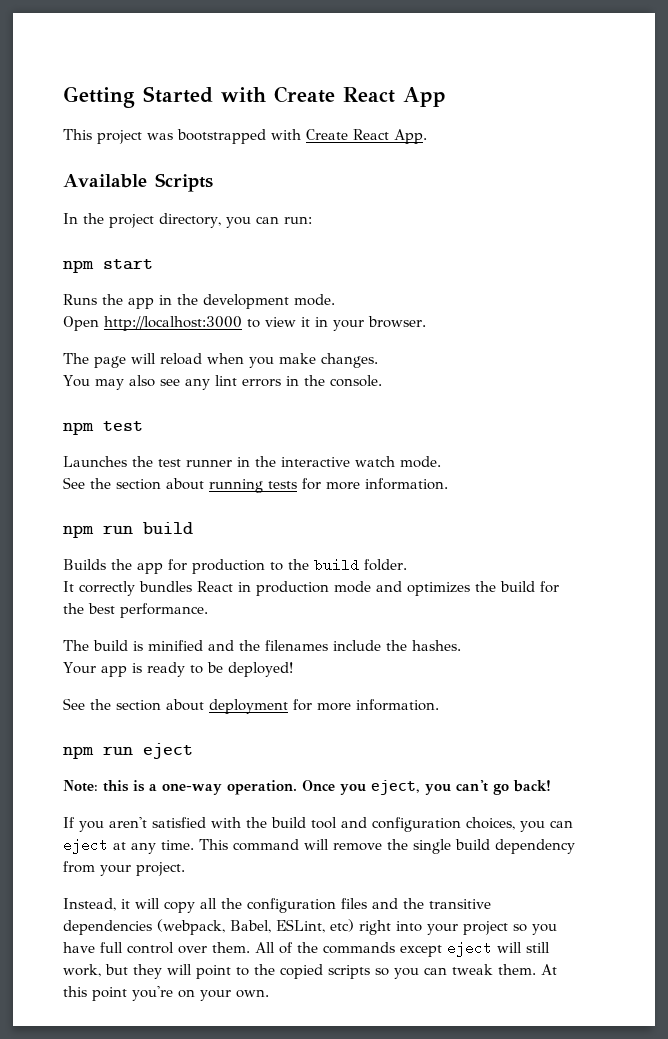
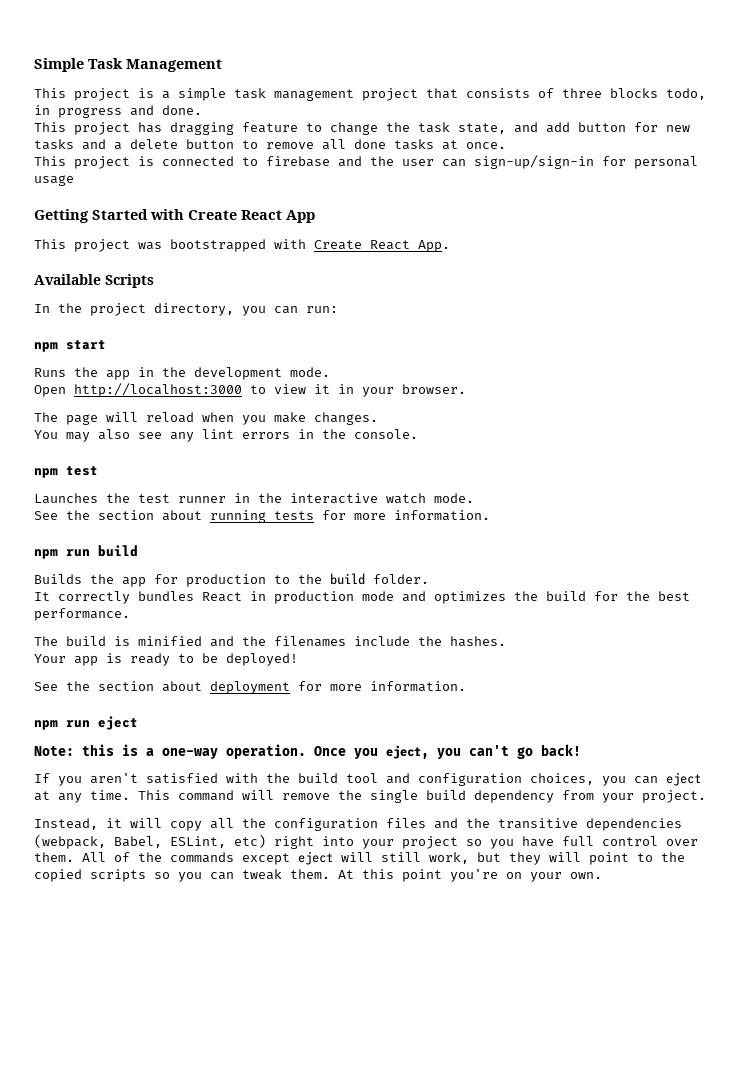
(63, 97) none -> [34,58,222,72] [34,88,706,101] [34,105,202,118] [34,122,690,135] [34,139,506,150] [34,155,698,169] [34,175,74,186] Simple Task Management // This project is a simple task management project that consists of three blocks todo, in progress and done. // This project has dragging feature to change the task state, and add button for new tasks and a delete button to remove all done tasks at once. // This project is connected to firebase and the user can sign-up/sign-in for personal usage //

